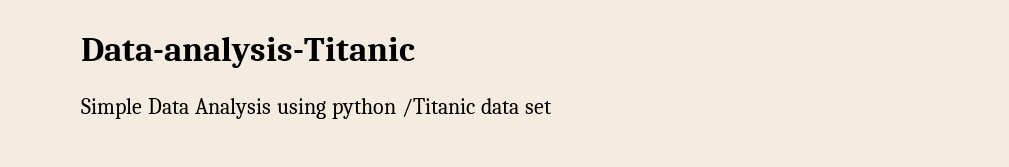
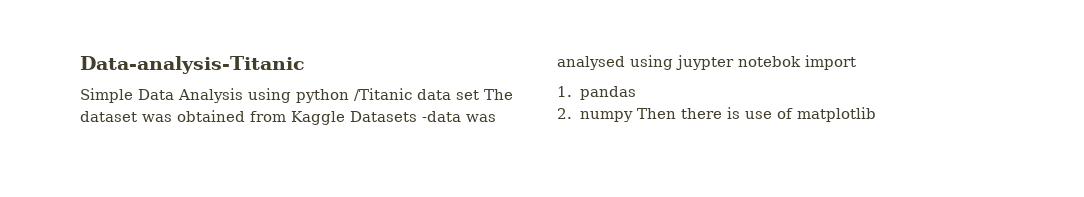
(552, 107) none -> [484,89,513,100] [80,110,496,125] [557,55,856,70] [557,86,636,100] [557,107,876,122] The dataset was obtained from Kaggle Datasets -data was analysed using juypter notebok import // 1. pandas // 2. numpy Then there is use of matplotlib

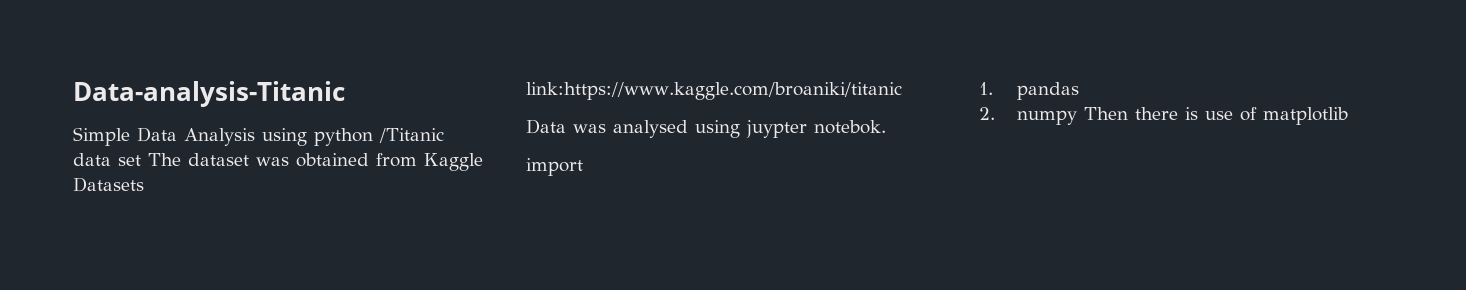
[422,111,461,122] -data -> [526,82,902,100] [526,119,566,134] link:https://www.kaggle.com/broaniki/titanic // Data
[738,56,801,67] notebok -> [814,120,886,134] notebok. //

